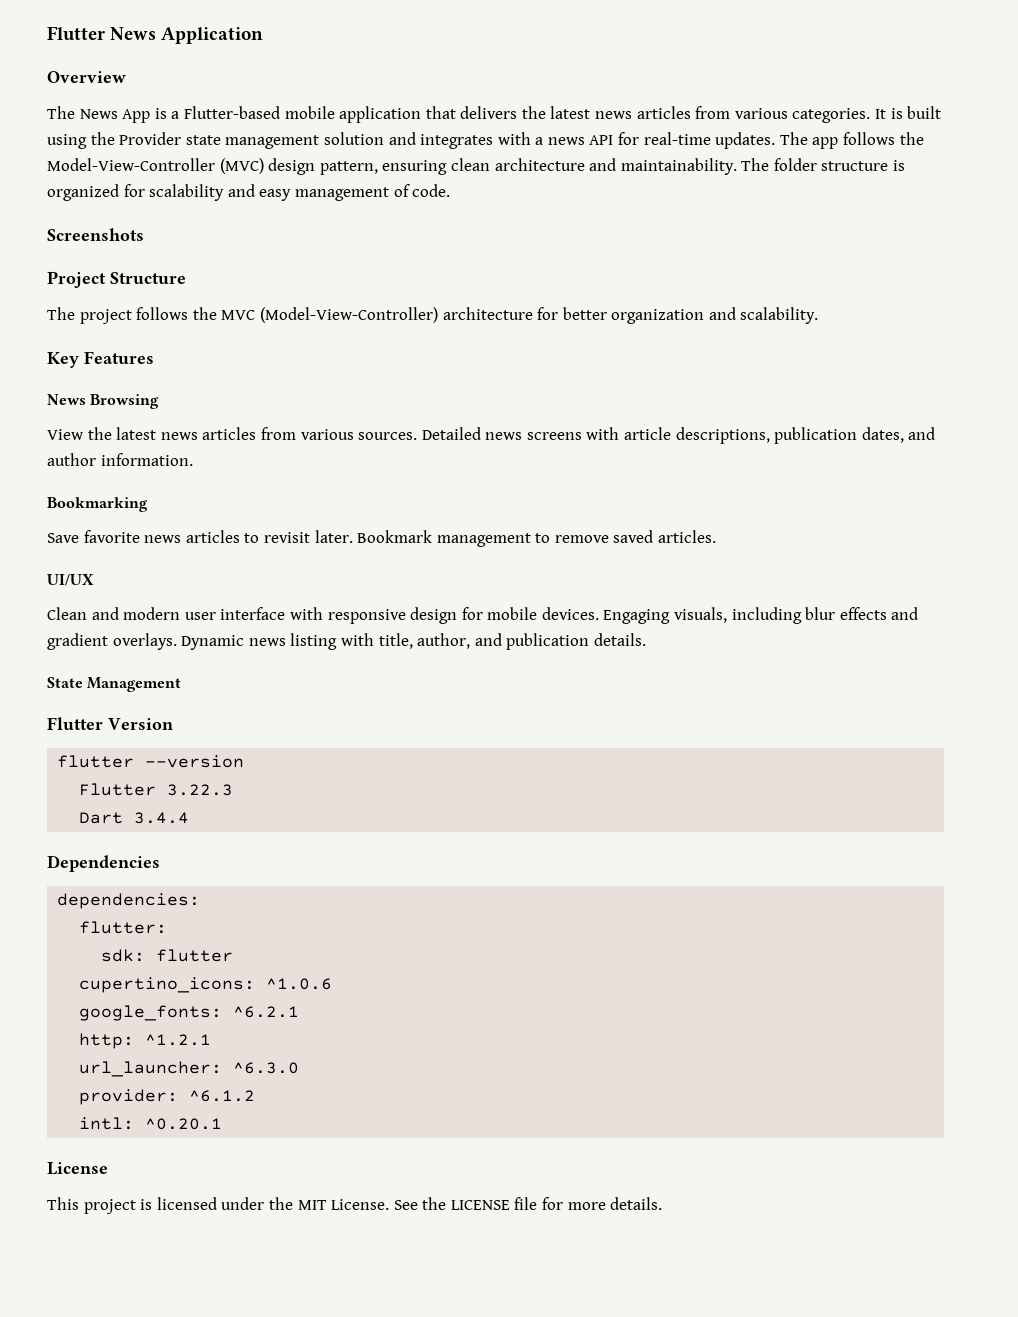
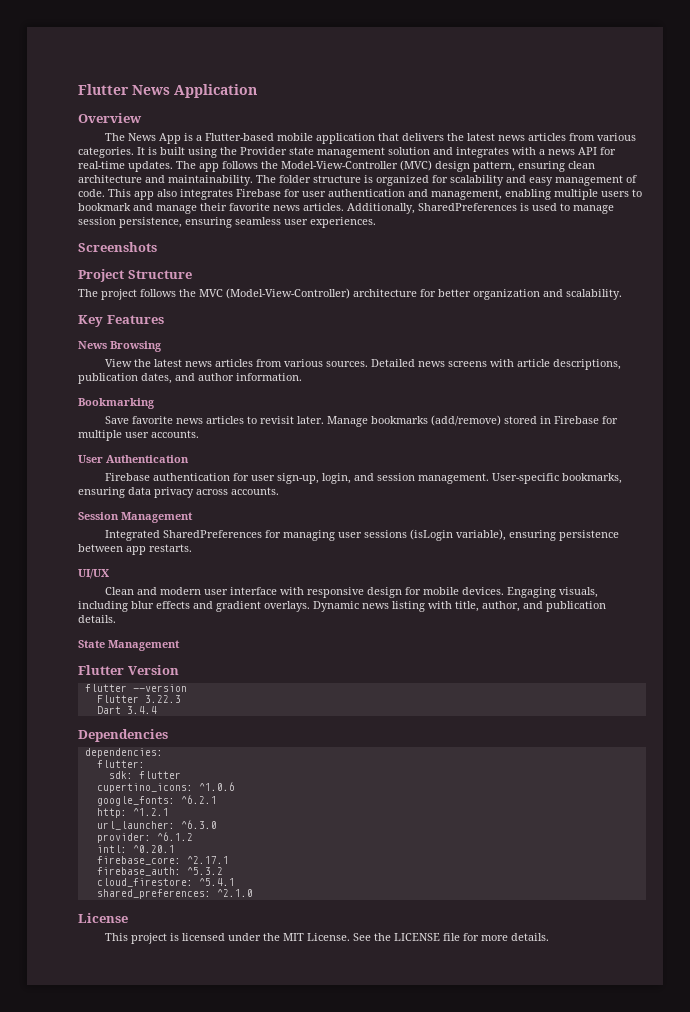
(451, 190) none -> [108,189,642,200] [78,203,614,214] [78,217,376,228] This app also integrates Firebase for user authentication and management, enabling multiple users to bookmark and manage their favorite news articles. Additionally, SharedPreferences is used to manage session persistence, ensuring seamless user experiences.
[357,530,717,547] Bookmark management to remove saved articles. -> [326,415,618,427] [78,430,199,441] [78,455,189,463] [104,473,622,484] [78,487,279,498] [78,512,193,523] [104,529,619,541] [78,544,192,555] Manage bookmarks (add/remove) stored in Firebase for multiple user accounts. // User Authentication // Firebase authentication for user sign-up, login, and session management. User-specific bookmarks, ensuring data privacy across accounts. // Session Management // Integrated SharedPreferences for managing user sessions (isLogin variable), ensuring persistence between app restarts.
(223, 1124) none -> [96,856,229,865] [96,867,223,876] [96,878,235,887] [96,889,253,899] // firebase_core: ^2.17.1 // firebase_auth: ^5.3.2 // cloud_firestore: ^5.4.1 // shared_preferences: ^2.1.0

